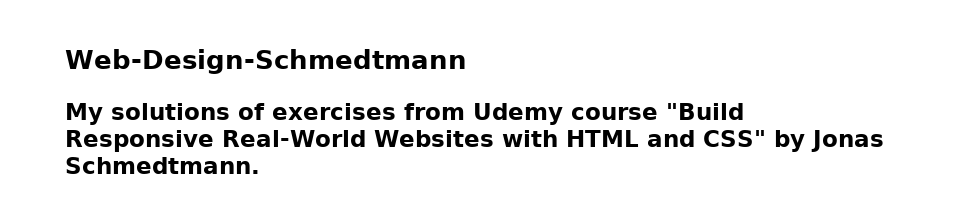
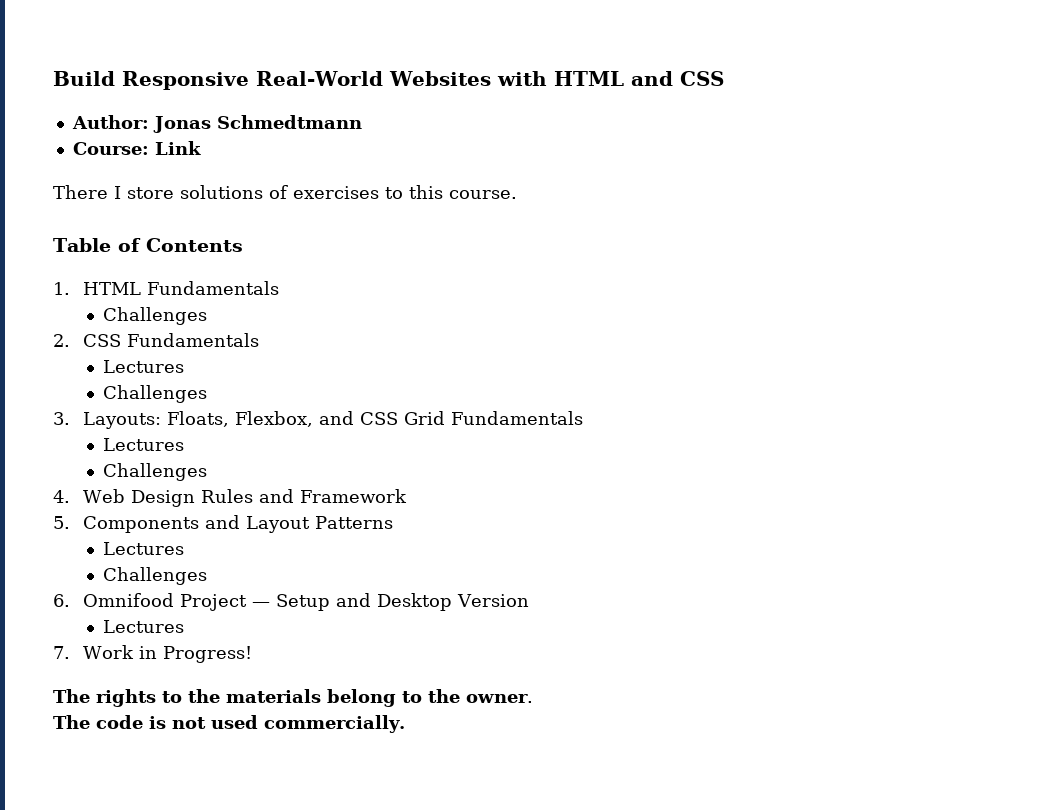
[65,49,467,74] [65,103,744,125] Web-Design-Schmedtmann // My solutions of exercises from Udemy course "Build -> [53,71,115,86] Build
[702,130,884,152] [65,157,260,174] CSS" by Jonas Schmedtmann. -> [679,71,724,86] [71,115,362,133] [72,141,201,155] [53,185,517,199] [53,238,243,252] [53,281,280,295] [103,307,208,325] [53,333,260,347] [103,360,185,373] [103,385,208,403] [53,411,584,429] [103,438,185,451] [103,463,208,481] [53,489,408,507] [53,515,394,533] [103,542,185,555] [103,567,208,585] [53,593,530,611] [103,620,185,633] [53,645,253,663] [53,689,533,707] [53,715,405,733] CSS // Author: Jonas Schmedtmann // Course: Link // There I store solutions of exercises to this course. // Table of Contents // 1. HTML Fundamentals // Challenges // 2. CSS Fundamentals // Lectures // Challenges // 3. Layouts: Floats, Flexbox, and CSS Grid Fundamentals // Lectures // Challenges // 4. Web Design Rules and Framework // 5. Components and Layout Patterns // Lectures // Challenges // 6. Omnifood Project — Setup and Desktop Version // Lectures // 7. Work in Progress! // The rights to the materials belong to the owner. // The code is not used commercially.

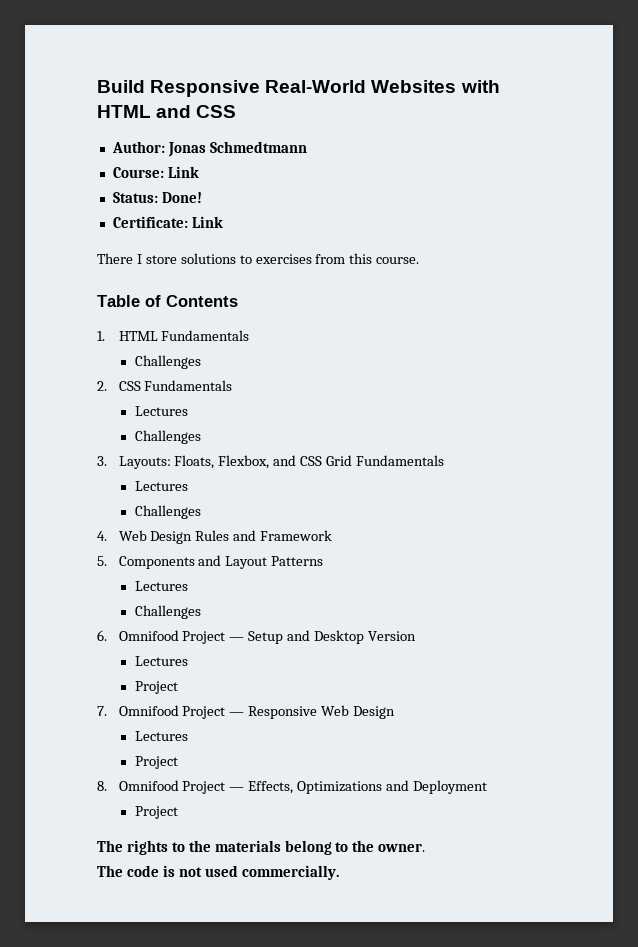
(201, 148) none -> [112,192,202,203] [112,216,223,228] // Status: Done! // Certificate: Link
[269,185,403,199] of exercises to -> [239,254,346,264] to exercises from
(185, 626) none -> [134,681,178,694] // Project
[83,645,253,663] Work in Progress! -> [118,705,396,719] [134,731,188,741] [134,756,178,769] [97,780,488,794] [134,806,178,819] Omnifood Project — Responsive Web Design // Lectures // Project // 8. Omnifood Project — Effects, Optimizations and Deployment // Project

